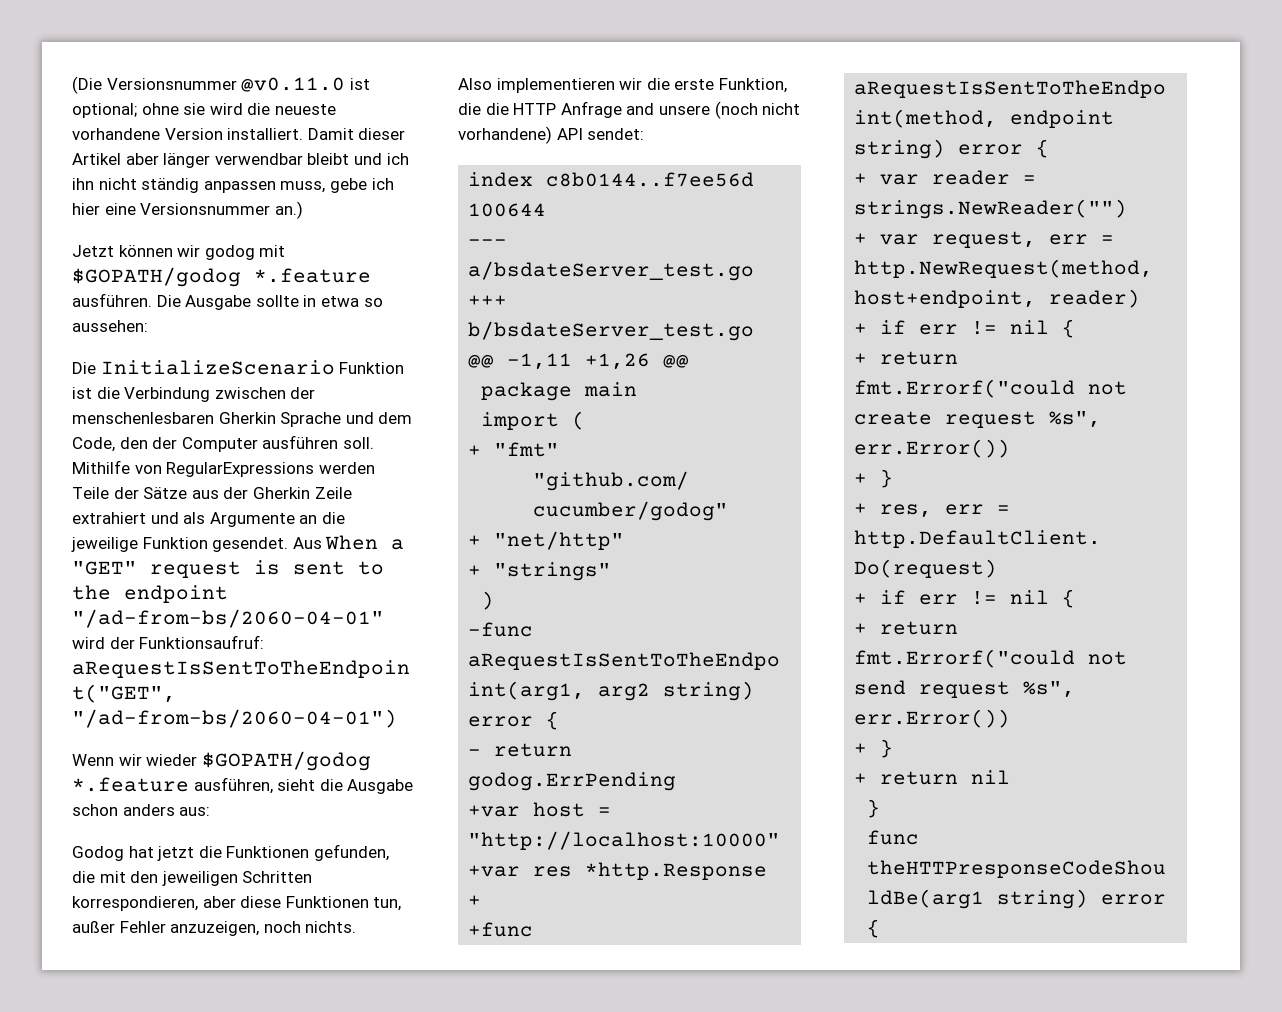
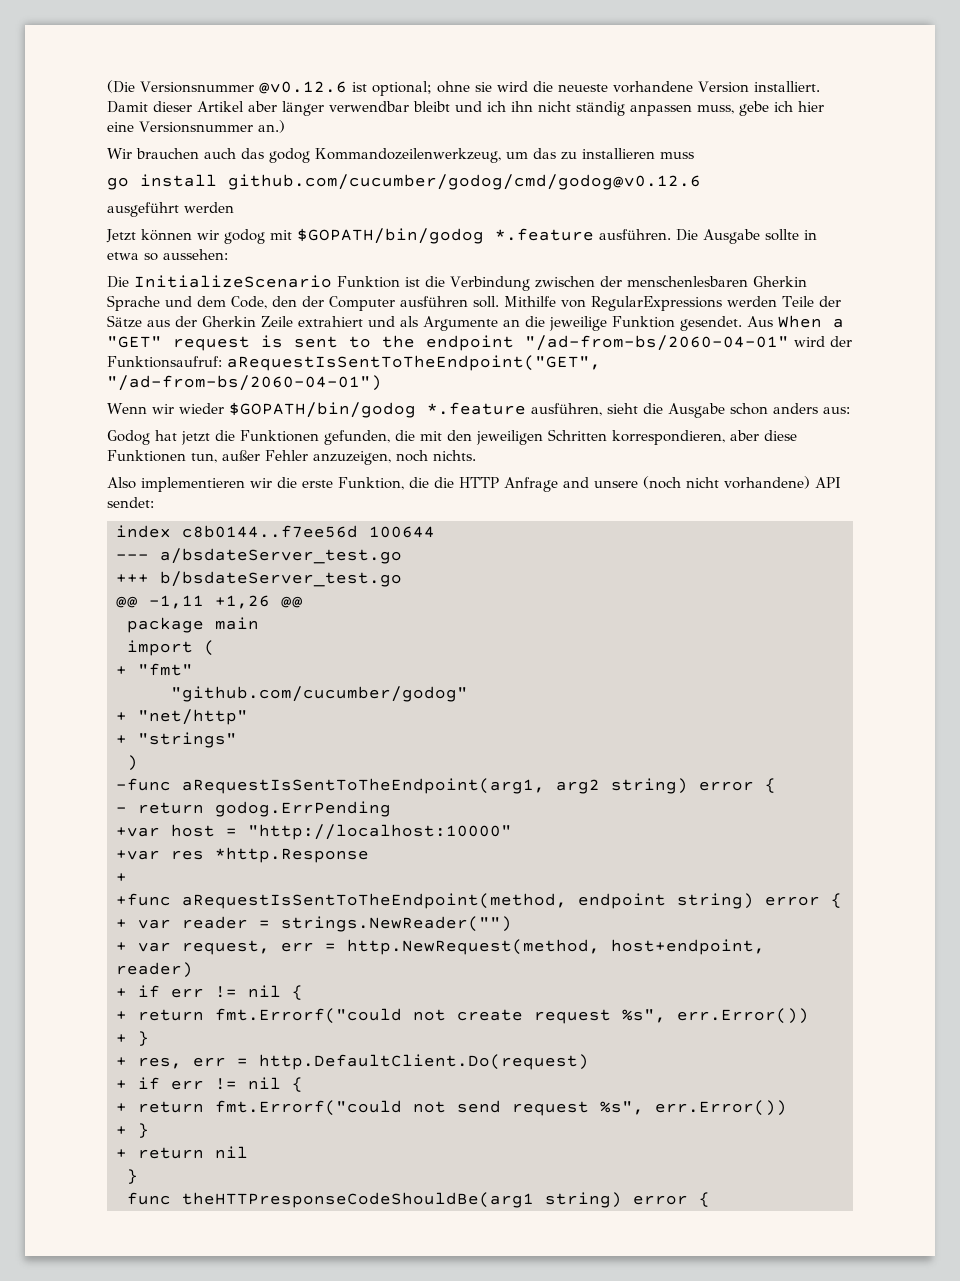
[241,77,346,92] @v0.11.0 -> [258,81,347,94] @v0.12.6
(303, 210) none -> [107,148,694,163] [107,174,701,190] [107,202,234,217] // Wir brauchen auch das godog Kommandozeilenwerkzeug, um das zu installieren muss // go install github.com/cucumber/godog/cmd/godog@v0.12.6 // ausgeführt werden
[72,267,241,287] $GOPATH/godog -> [297,228,484,244] $GOPATH/bin/godog
[201,751,371,771] $GOPATH/godog -> [228,402,416,418] $GOPATH/bin/godog

